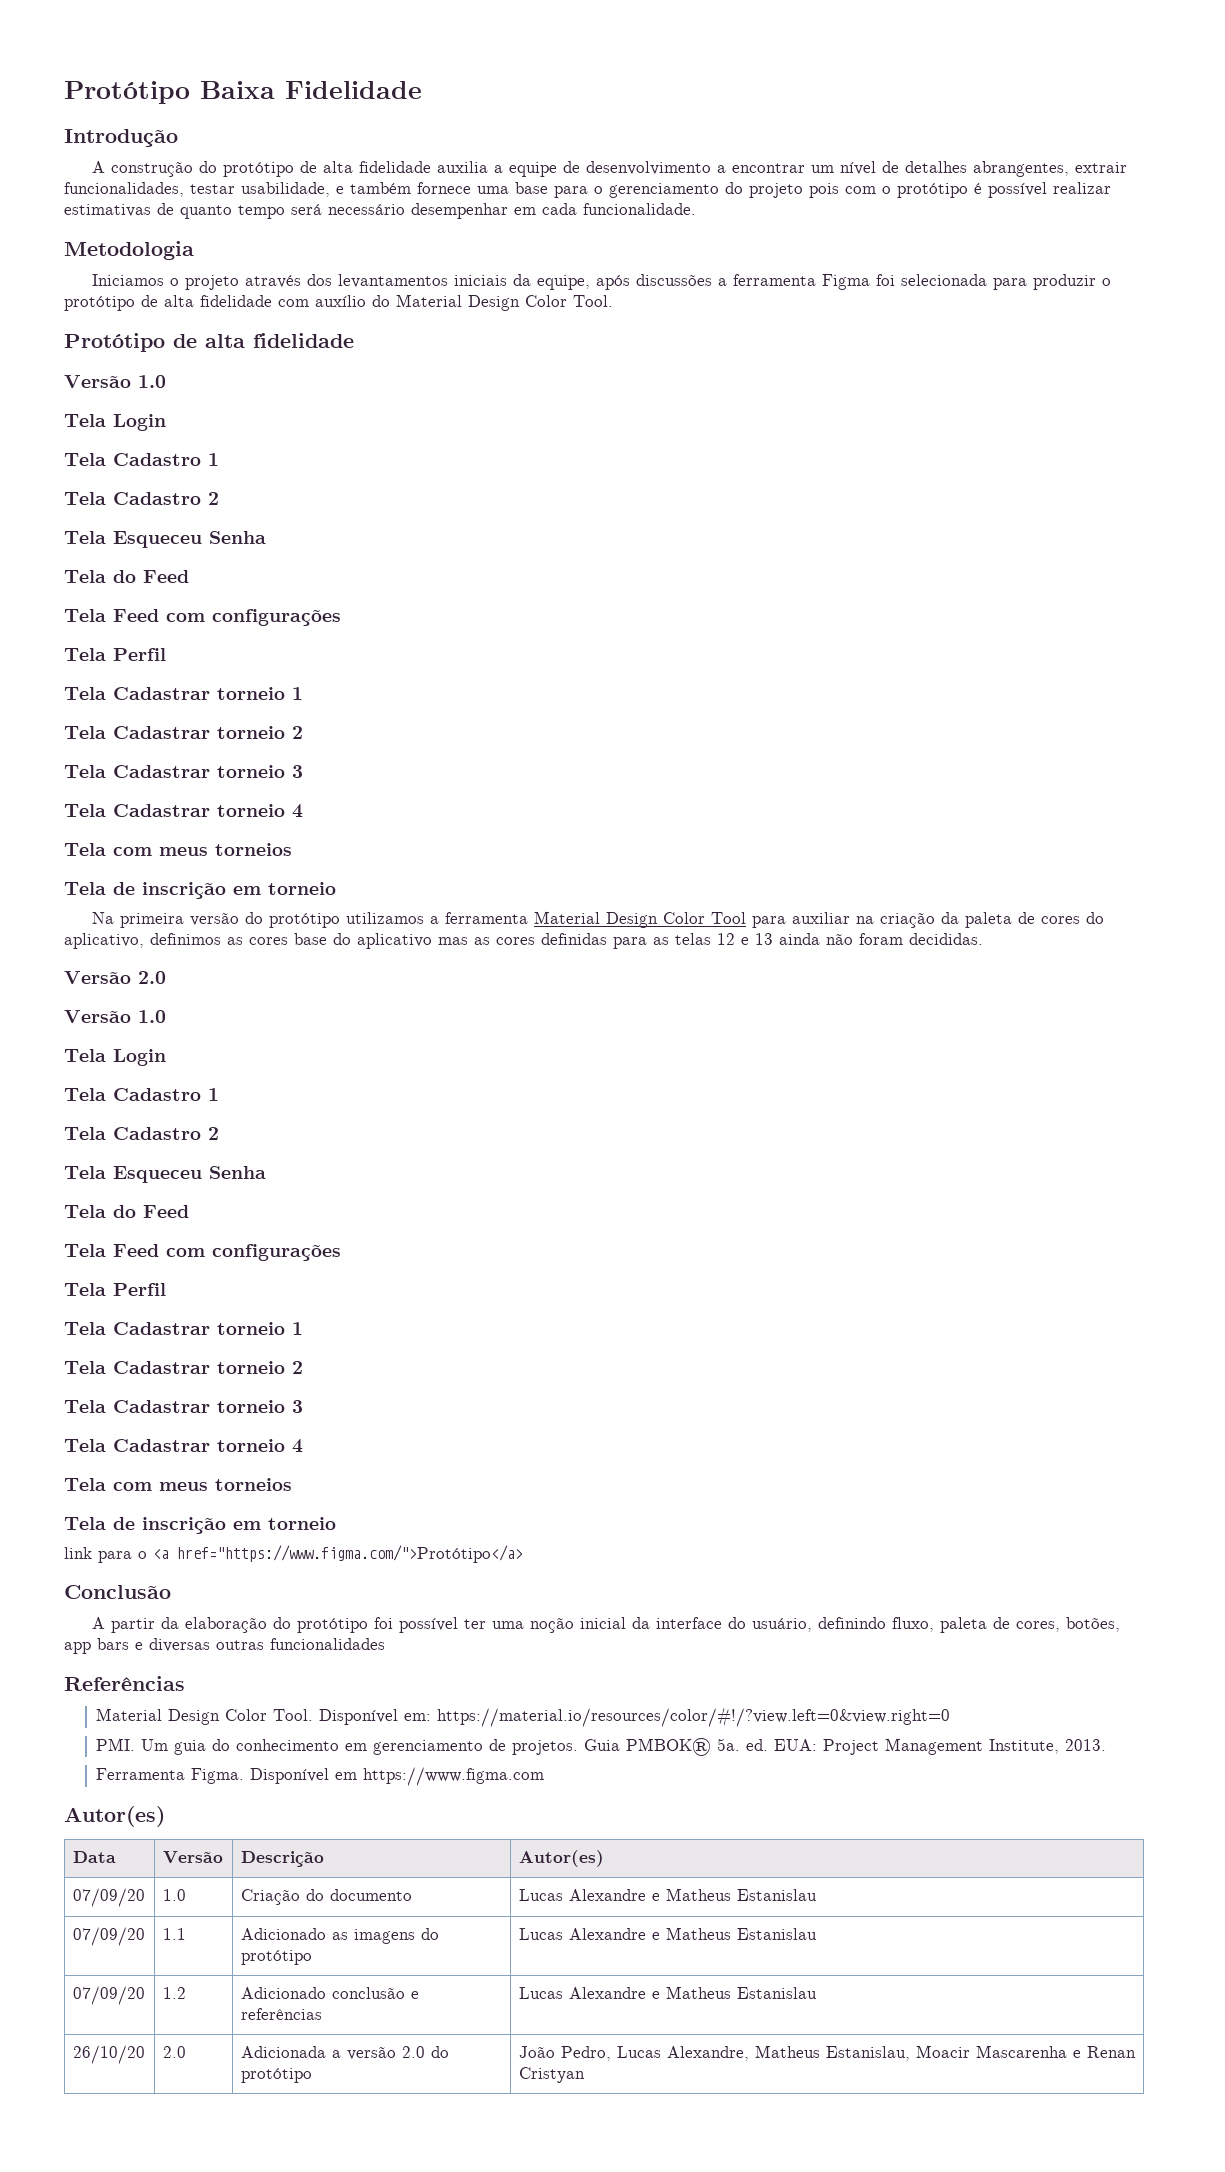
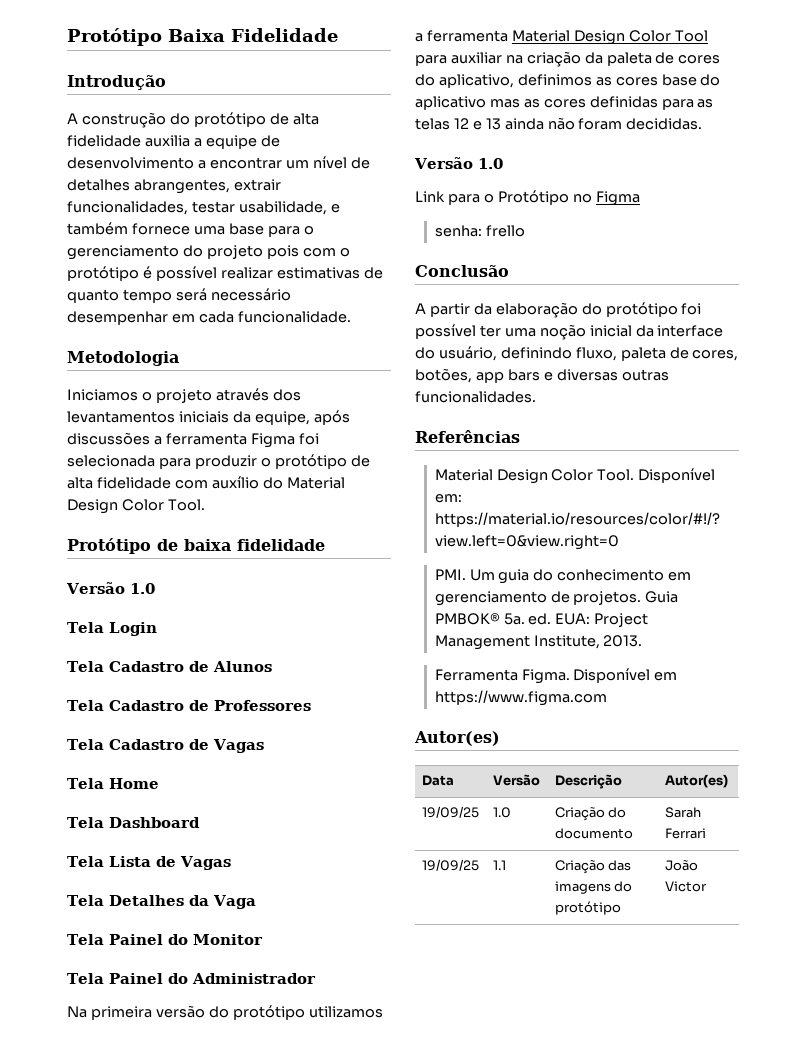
[205,334,245,348] alta -> [184,539,231,551] baixa
[208,453,219,466] [64,492,219,505] [64,531,266,548] [64,570,189,583] [64,609,341,626] [64,648,166,661] [64,687,303,700] [64,726,303,739] [64,765,303,778] [64,804,303,818] [64,843,292,856] [64,882,336,899] 1 // Tela Cadastro 2 // Tela Esqueceu Senha // Tela do Feed // Tela Feed com configurações // Tela Perfil // Tela Cadastrar torneio 1 // Tela Cadastrar torneio 2 // Tela Cadastrar torneio 3 // Tela Cadastrar torneio 4 // Tela com meus torneios // Tela de inscrição em torneio -> [188,661,272,672] [67,700,311,711] [67,739,264,753] [67,778,159,789] [67,817,200,828] [67,856,231,870] [67,895,256,909] [67,934,263,945] [67,973,316,984] de Alunos // Tela Cadastro de Professores // Tela Cadastro de Vagas // Tela Home // Tela Dashboard // Tela Lista de Vagas // Tela Detalhes da Vaga // Tela Painel do Monitor // Tela Painel do Administrador
[64,971,166,984] [64,1010,166,1023] [64,1049,166,1066] [64,1088,219,1101] [64,1127,219,1140] [64,1166,266,1183] [64,1205,189,1218] [64,1244,341,1261] [64,1283,166,1296] [64,1322,303,1335] [64,1361,303,1374] [64,1400,303,1413] [64,1439,303,1453] [64,1478,292,1491] [64,1517,336,1534] [64,1545,523,1563] // Versão 2.0 // Versão 1.0 // Tela Login // Tela Cadastro 1 // Tela Cadastro 2 // Tela Esqueceu Senha // Tela do Feed // Tela Feed com configurações // Tela Perfil // Tela Cadastrar torneio 1 // Tela Cadastrar torneio 2 // Tela Cadastrar torneio 3 // Tela Cadastrar torneio 4 // Tela com meus torneios // Tela de inscrição em torneio // link para o <a href="https://www.figma.com/">Protótipo</a> -> [414,157,503,169] [415,190,640,206] [434,225,525,237] // Versão 1.0 // Link para o Protótipo no Figma // senha: frello
[270,1638,385,1650] funcionalidades -> [415,391,536,403] funcionalidades.
[72,1888,145,1907] 07/09/20 -> [421,806,479,818] 19/09/25
[518,1888,817,1901] [72,1927,145,1946] Lucas Alexandre e Matheus Estanislau // 07/09/20 -> [664,807,701,818] [664,828,706,839] [421,859,479,871] Sarah Ferrari // 19/09/25
[240,1928,348,1940] Adicionado as -> [554,860,632,874] Criação das
[518,1927,817,1940] [72,1986,145,2005] [162,1987,186,1999] [240,1987,419,1999] [240,2008,322,2020] [518,1986,817,1999] [72,2045,145,2064] [162,2046,186,2058] [240,2046,449,2060] [240,2068,312,2083] [518,2045,1136,2061] [518,2067,585,2083] Lucas Alexandre e Matheus Estanislau // 07/09/20 | 1.2 | Adicionado conclusão e referências | Lucas Alexandre e Matheus Estanislau // 26/10/20 | 2.0 | Adicionada a versão 2.0 do protótipo | João Pedro, Lucas Alexandre, Matheus Estanislau, Moacir Mascarenha e Renan Cristyan -> [664,860,698,871] [664,881,707,892] João Victor

